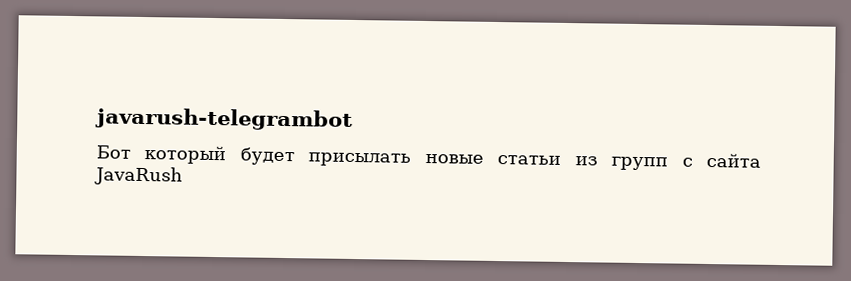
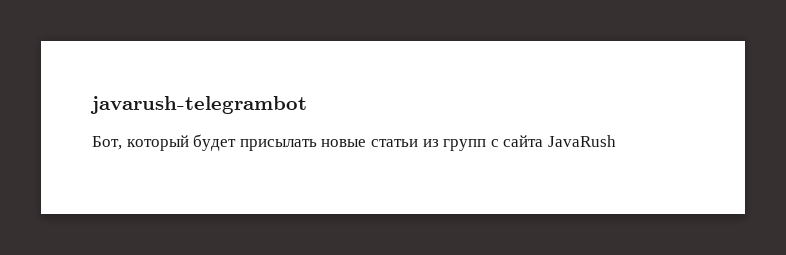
[96,145,131,159] Бот -> [92,136,122,150] Бот,

